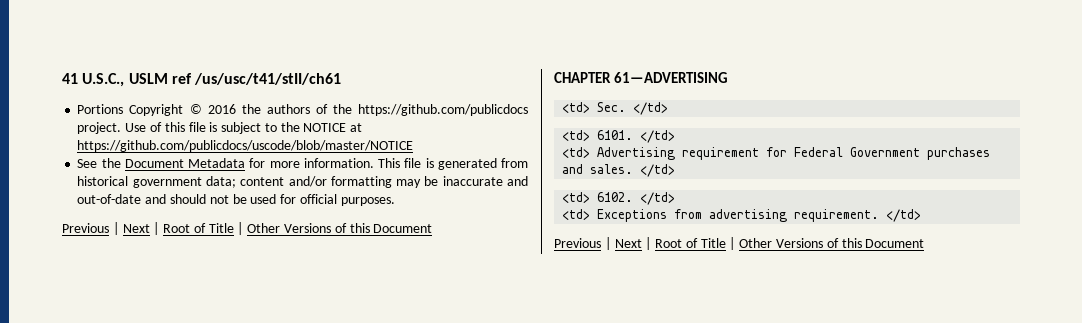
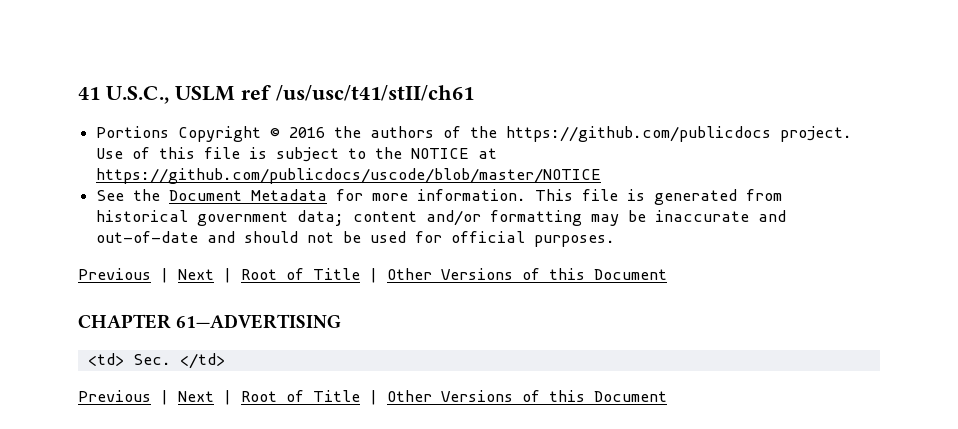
[562,130,676,143] [562,147,991,160] [562,164,676,177] [562,192,676,205] [562,209,922,222] // <td> 6101. </td> // <td> Advertising requirement for Federal Government purchases and sales. </td> // <td> 6102. </td> // <td> Exceptions from advertising requirement. </td> -> (225, 361) none

